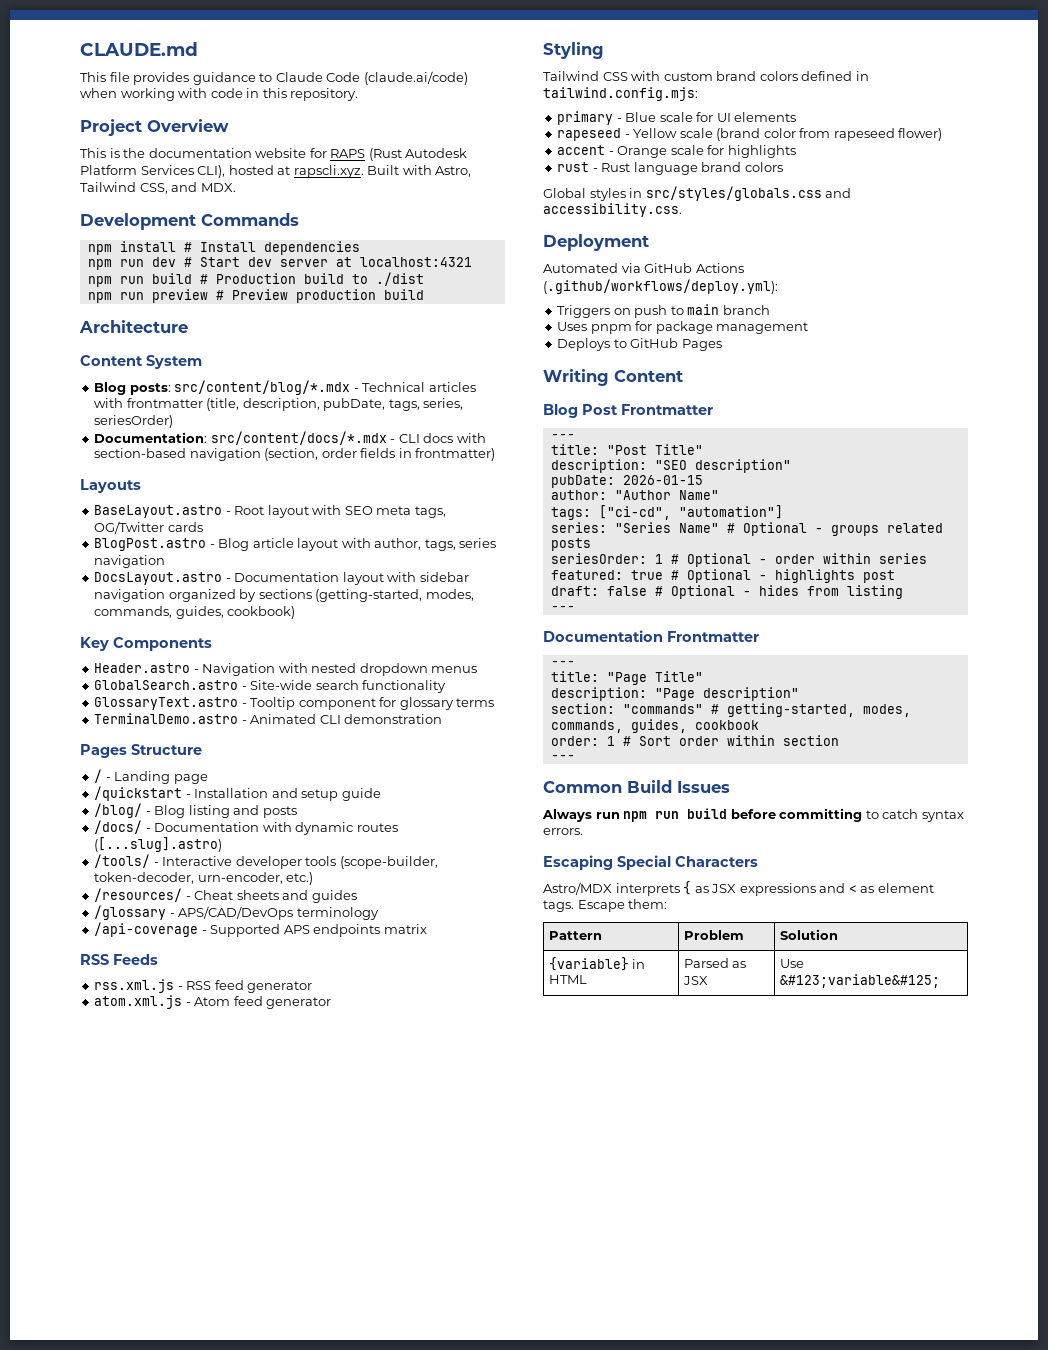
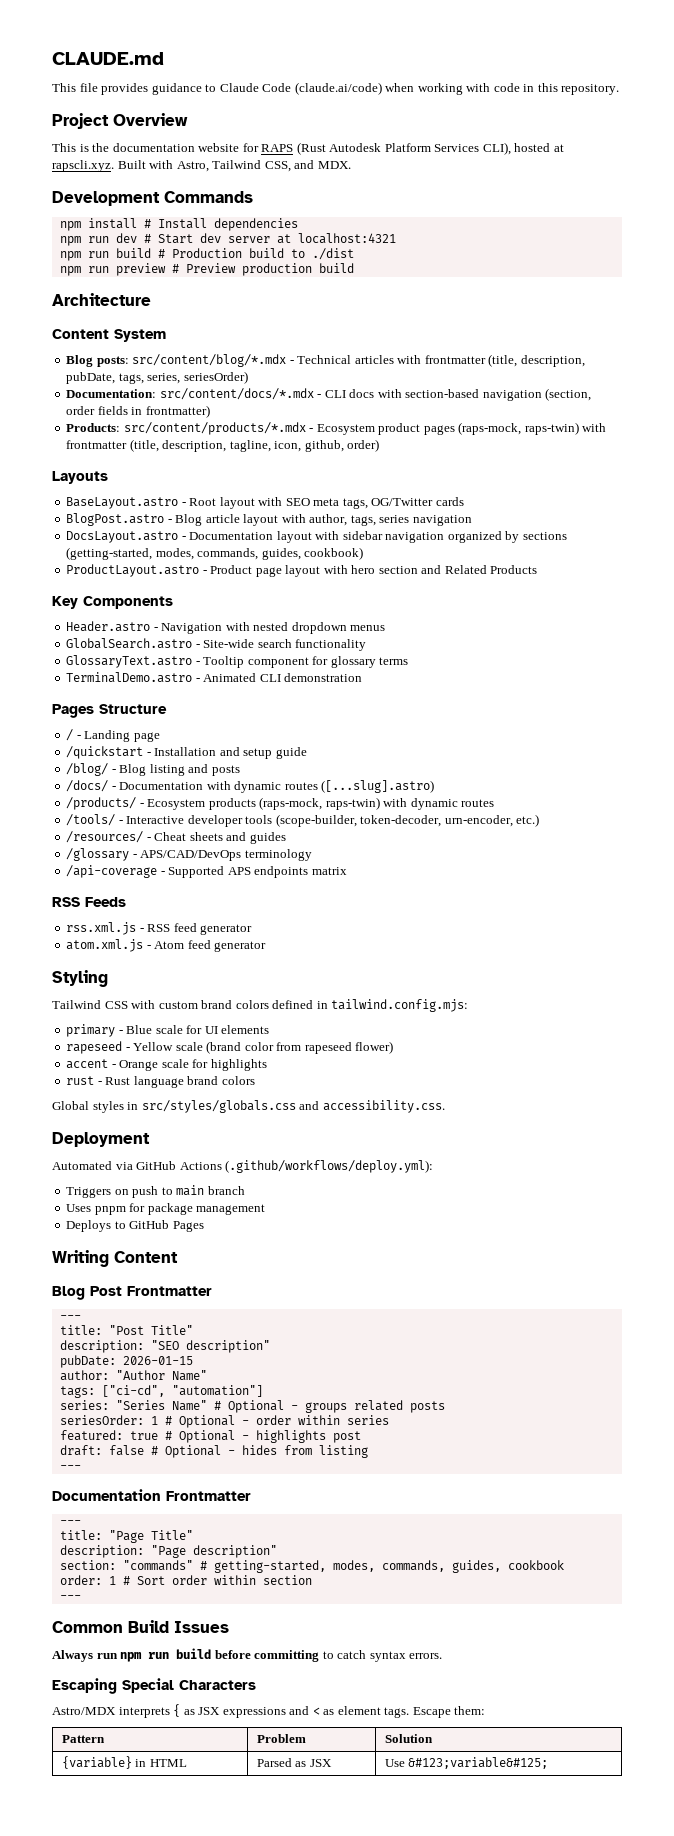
(496, 454) none -> [66,422,607,435] [66,439,380,452] // Products: src/content/products/*.mdx - Ecosystem product pages (raps-mock, raps-twin) with frontmatter (title, description, tagline, icon, github, order)
(296, 612) none -> [66,564,538,577] // ProductLayout.astro - Product page layout with hero section and Related Products
(223, 844) none -> [66,797,495,810] // /products/ - Ecosystem products (raps-mock, raps-twin) with dynamic routes

